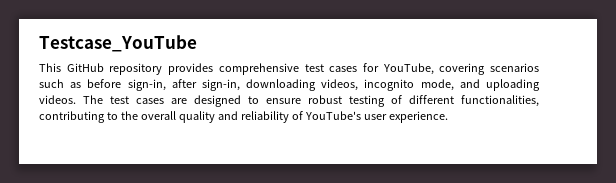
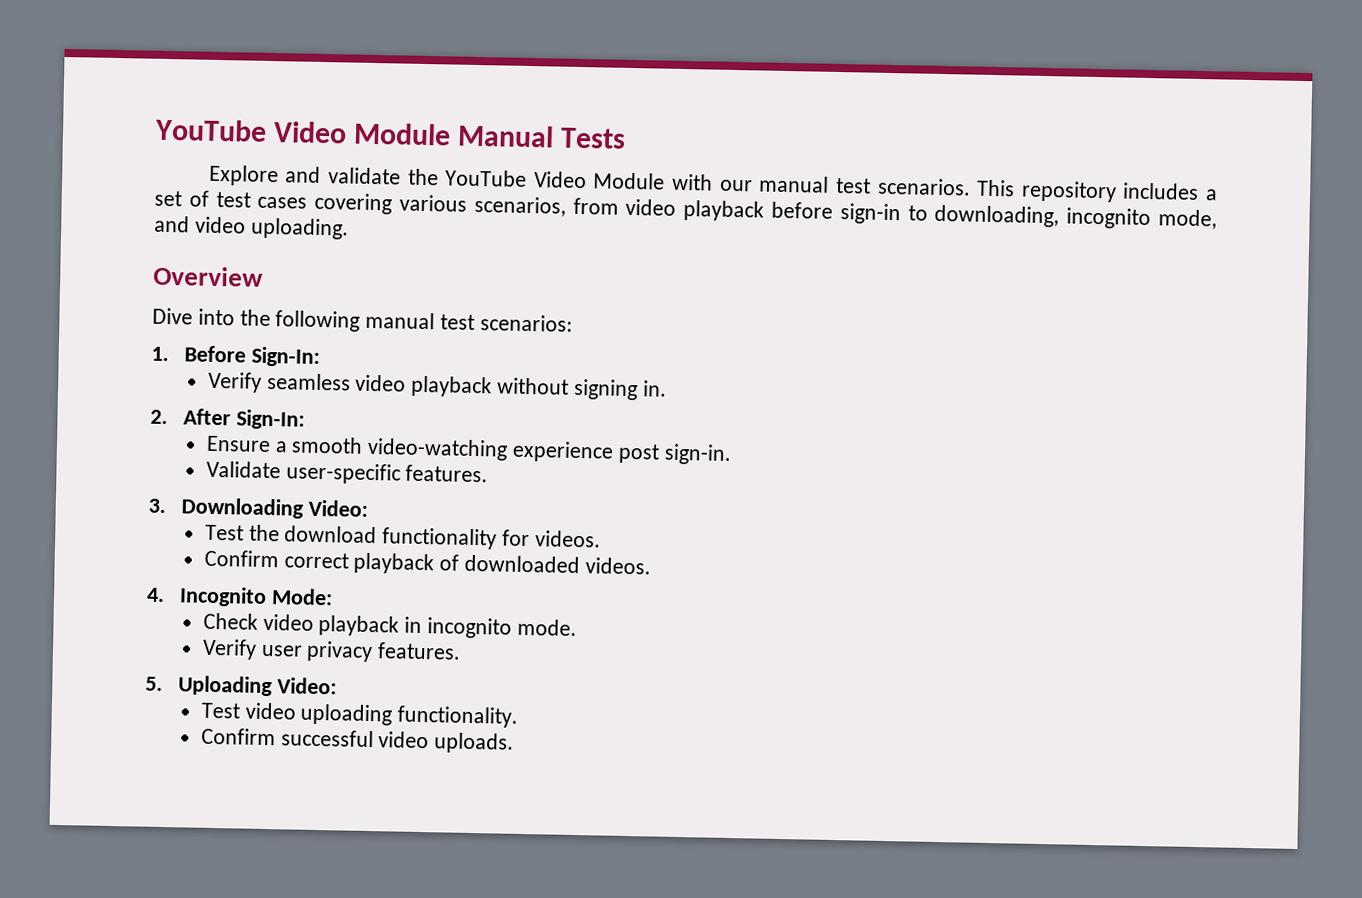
[39,35,197,52] [39,63,539,75] [39,79,540,91] [39,95,539,107] [39,111,448,123] Testcase_YouTube // This GitHub repository provides comprehensive test cases for YouTube, covering scenarios such as before sign-in, after sign-in, downloading videos, incognito mode, and uploading videos. The test cases are designed to ensure robust testing of different functionalities, contributing to the overall quality and reliability of YouTube's user experience. -> [154,118,627,149] [208,164,1218,203] [154,190,1217,230] [154,215,349,240] [153,265,264,287] [152,307,573,332] [151,345,321,368] [207,371,667,401] [150,408,306,430] [205,435,732,465] [205,460,489,485] [148,497,369,519] [204,524,601,550] [203,549,651,575] [146,586,334,608] [202,612,577,639] [201,638,462,663] [145,675,338,697] [200,702,519,728] [200,727,515,754] YouTube Video Module Manual Tests // Explore and validate the YouTube Video Module with our manual test scenarios. This repository includes a set of test cases covering various scenarios, from video playback before sign-in to downloading, incognito mode, and video uploading. // Overview // Dive into the following manual test scenarios: // 1. Before Sign-In: // Verify seamless video playback without signing in. // 2. After Sign-In: // Ensure a smooth video-watching experience post sign-in. // Validate user-specific features. // 3. Downloading Video: // Test the download functionality for videos. // Confirm correct playback of downloaded videos. // 4. Incognito Mode: // Check video playback in incognito mode. // Verify user privacy features. // 5. Uploading Video: // Test video uploading functionality. // Confirm successful video uploads.

